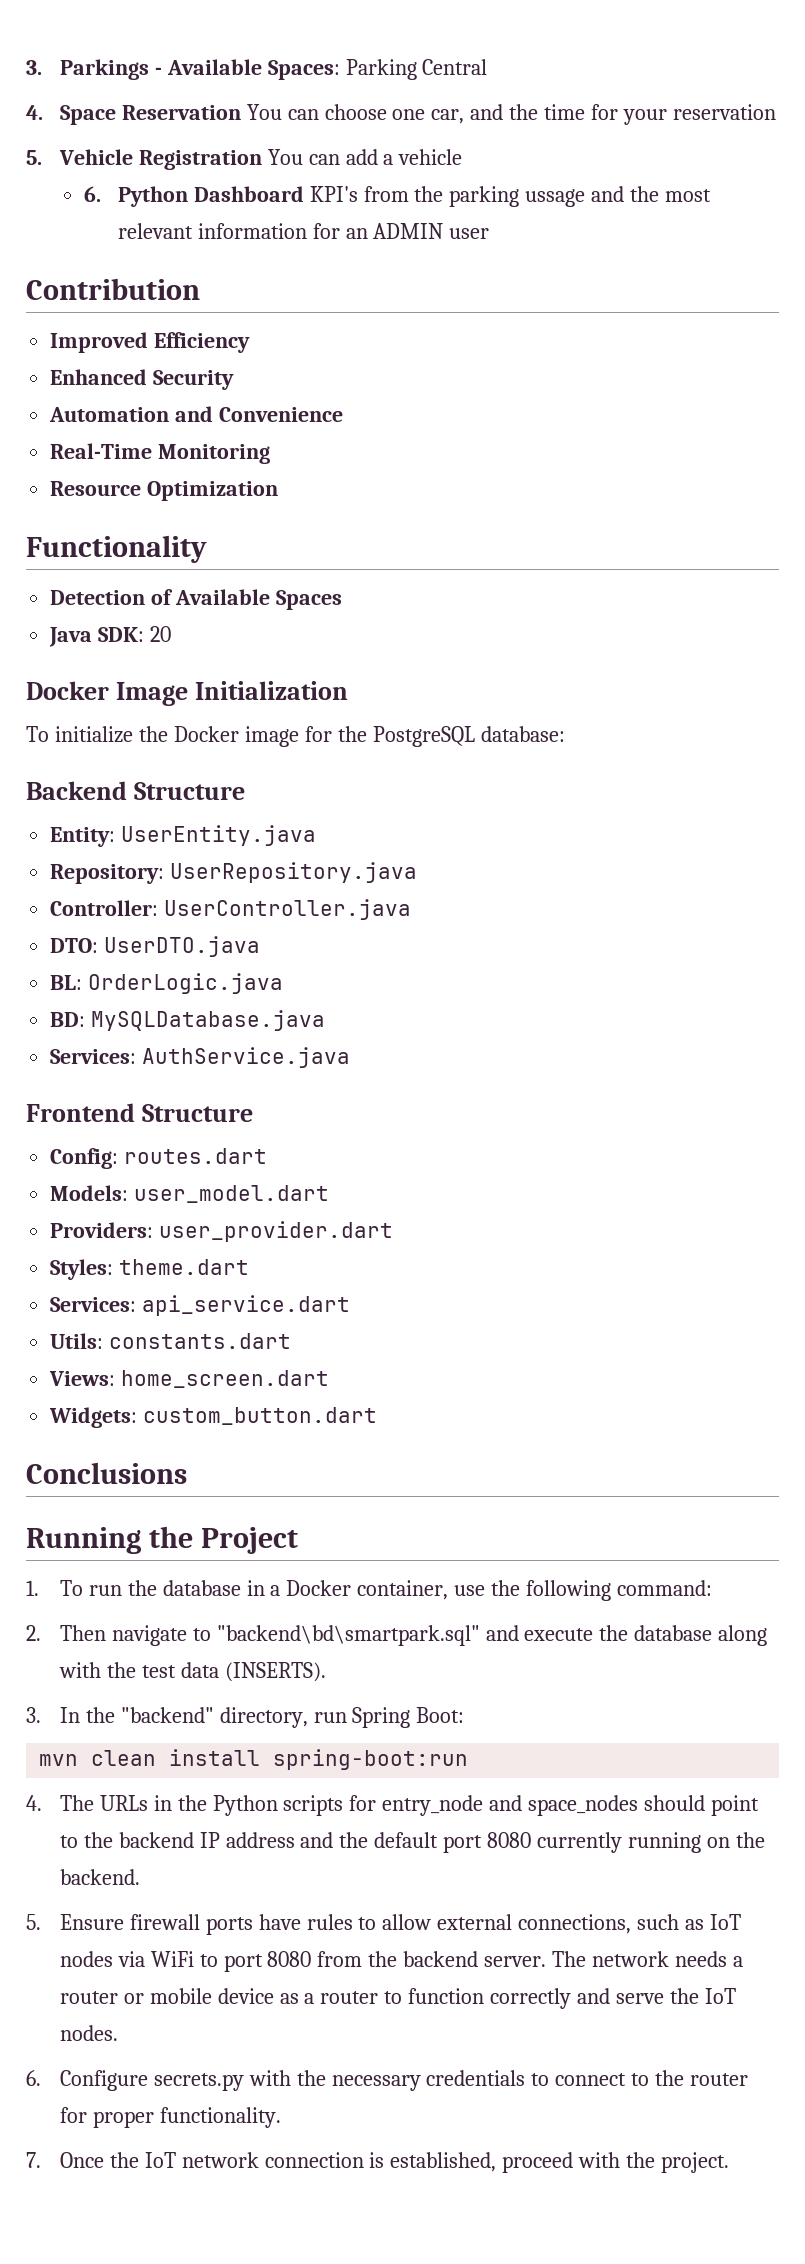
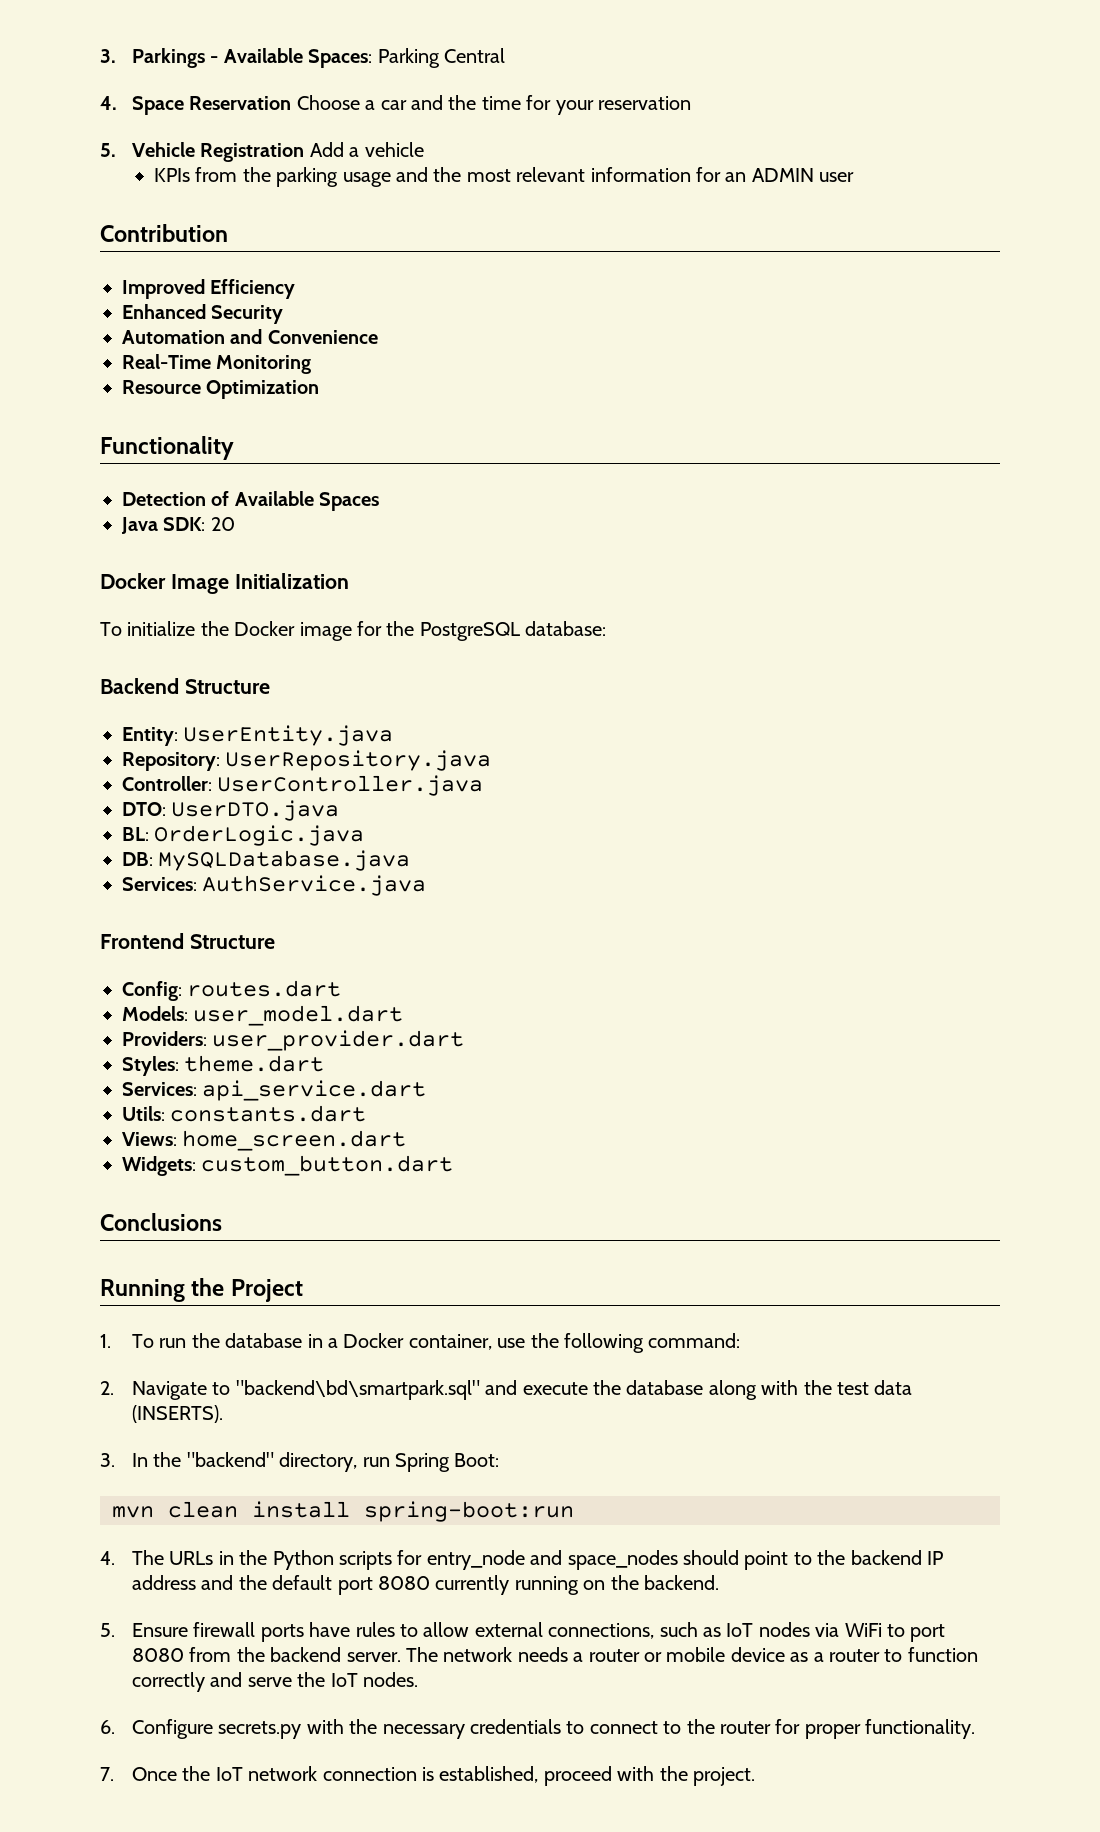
[246,104,465,124] You can choose one car, -> [296,95,407,110] Choose a car
[267,149,378,165] You can add -> [309,142,344,157] Add
[83,186,358,207] 6. Python Dashboard KPI's -> [153,168,190,182] KPIs
[525,189,586,207] ussage -> [342,172,391,187] usage
[50,1012,86,1027] BD: -> [122,852,153,866] DB:
[59,1625,187,1646] Then navigate -> [131,1381,207,1400] Navigate

